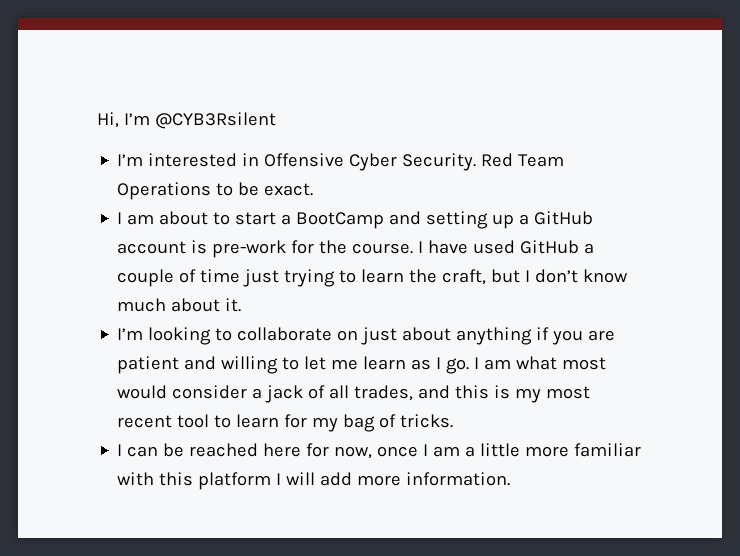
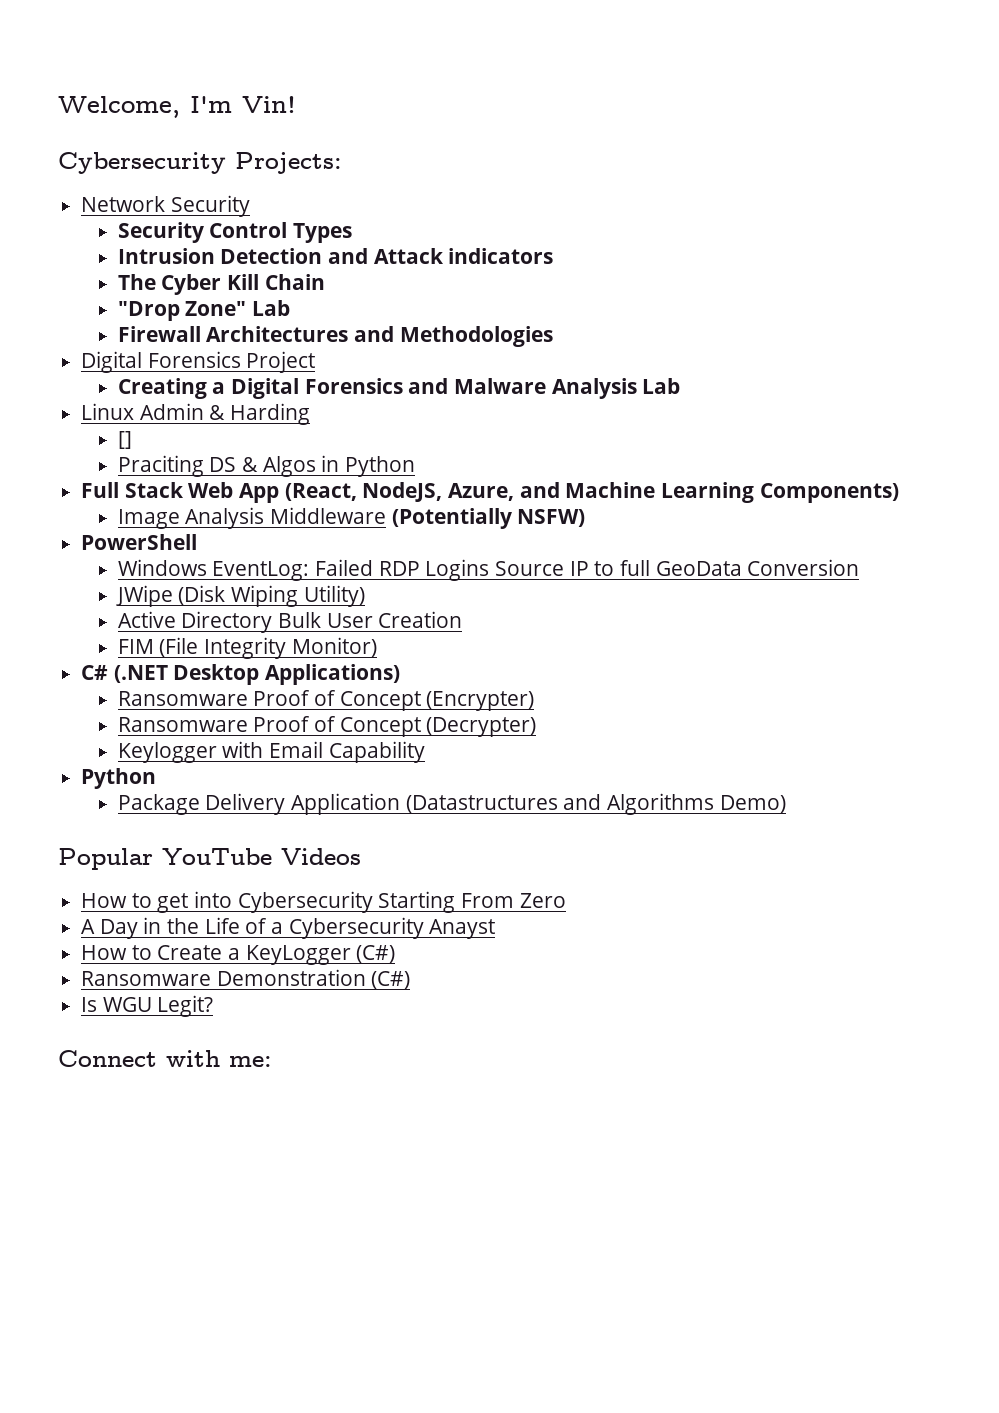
[97,112,276,129] [117,153,565,171] [117,182,314,200] [117,211,594,229] [117,240,595,258] [117,269,629,287] [117,298,242,312] [117,327,616,345] [117,356,607,374] [117,385,591,403] [117,414,454,432] [117,443,642,459] [117,472,511,490] Hi, I’m @CYB3Rsilent // I’m interested in Offensive Cyber Security. Red Team Operations to be exact. // I am about to start a BootCamp and setting up a GitHub account is pre-work for the course. I have used GitHub a couple of time just trying to learn the craft, but I don’t know much about it. // I’m looking to collaborate on just about anything if you are patient and willing to let me learn as I go. I am what most would consider a jack of all trades, and this is my most recent tool to learn for my bag of tricks. // I can be reached here for now, once I am a little more familiar with this platform I will add more information. -> [58,96,296,118] [58,152,342,174] [81,195,250,217] [117,222,352,243] [117,248,554,264] [117,274,325,295] [117,300,290,321] [117,326,553,347] [81,351,316,373] [117,378,681,399] [81,403,311,425] [117,431,132,449] [117,455,415,477] [81,482,899,503] [117,507,586,529] [81,534,198,550] [117,559,860,581] [115,585,365,607] [117,611,463,633] [117,637,377,659] [81,664,401,685] [117,690,535,711] [117,716,537,737] [117,741,425,763] [81,768,157,789] [117,793,786,815] [58,848,361,870] [81,891,566,913] [81,917,496,939] [81,945,396,965] [81,969,411,989] [81,995,214,1017] [58,1050,272,1067] Welcome, I'm Vin! // Cybersecurity Projects: // Network Security // Security Control Types // Intrusion Detection and Attack indicators // The Cyber Kill Chain // "Drop Zone" Lab // Firewall Architectures and Methodologies // Digital Forensics Project // Creating a Digital Forensics and Malware Analysis Lab // Linux Admin & Harding // [] // Praciting DS & Algos in Python // Full Stack Web App (React, NodeJS, Azure, and Machine Learning Components) // Image Analysis Middleware (Potentially NSFW) // PowerShell // Windows EventLog: Failed RDP Logins Source IP to full GeoData Conversion // JWipe (Disk Wiping Utility) // Active Directory Bulk User Creation // FIM (File Integrity Monitor) // C# (.NET Desktop Applications) // Ransomware Proof of Concept (Encrypter) // Ransomware Proof of Concept (Decrypter) // Keylogger with Email Capability // Python // Package Delivery Application (Datastructures and Algorithms Demo) // Popular YouTube Videos // How to get into Cybersecurity Starting From Zero // A Day in the Life of a Cybersecurity Anayst // How to Create a KeyLogger (C#) // Ransomware Demonstration (C#) // Is WGU Legit? // Connect with me:

